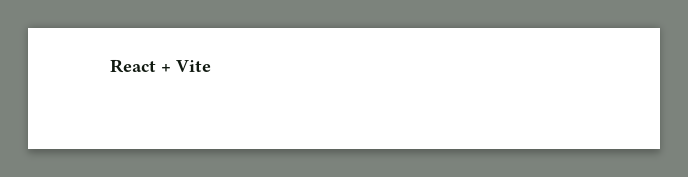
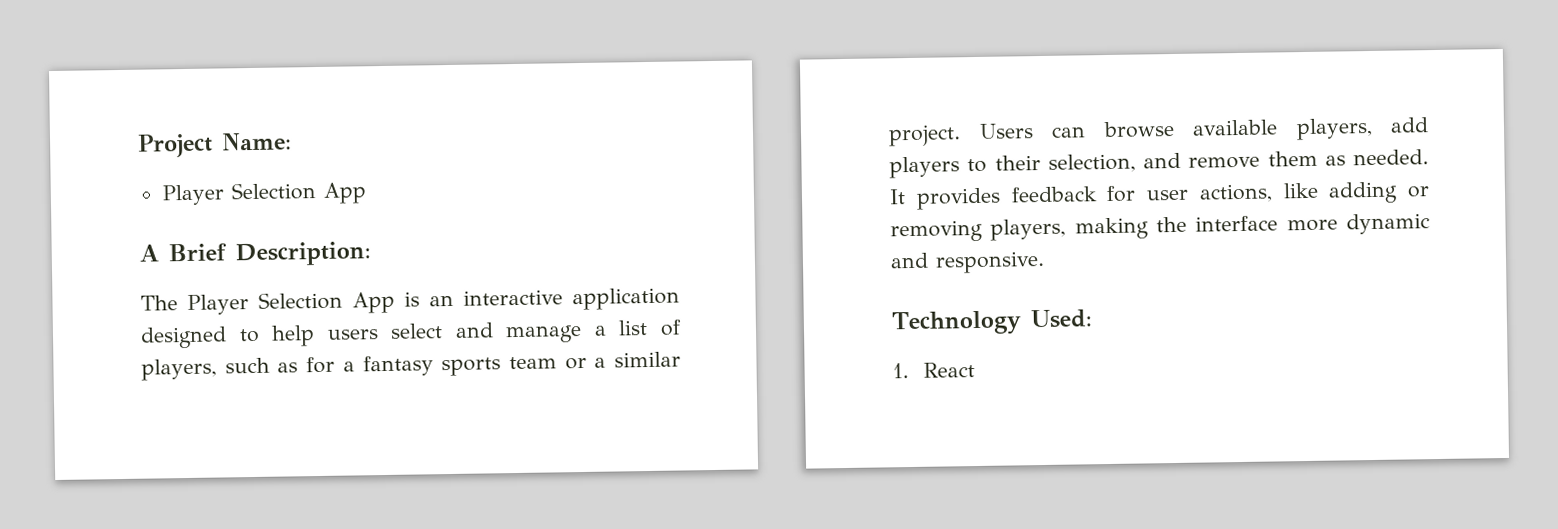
[110,59,211,73] React + Vite -> [137,132,292,158] [161,182,367,206] [139,241,371,267] [140,287,680,315] [140,319,682,349] [141,351,681,381] [888,117,1429,147] [889,149,1429,179] [889,181,1430,210] [890,213,1430,243] [890,250,1045,274] [891,309,1092,337] [892,362,976,379] Project Name: // Player Selection App // A Brief Description: // The Player Selection App is an interactive application designed to help users select and manage a list of players, such as for a fantasy sports team or a similar project. Users can browse available players, add players to their selection, and remove them as needed. It provides feedback for user actions, like adding or removing players, making the interface more dynamic and responsive. // Technology Used: // 1. React

